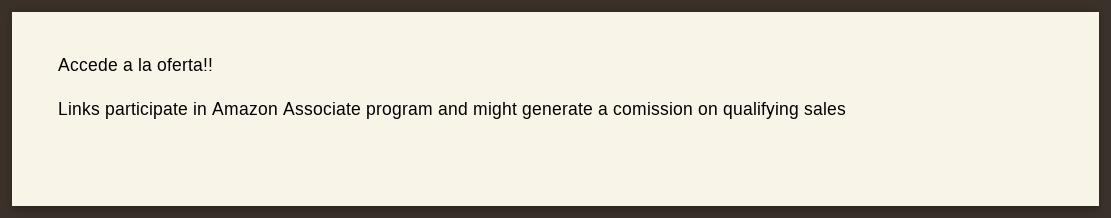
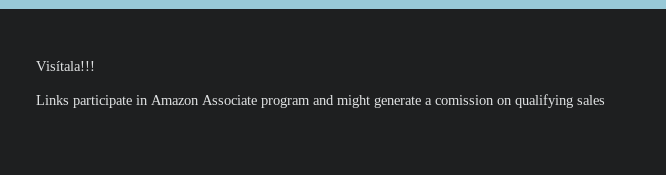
[58,58,213,71] Accede a la oferta!! -> [36,61,95,71] Visítala!!!

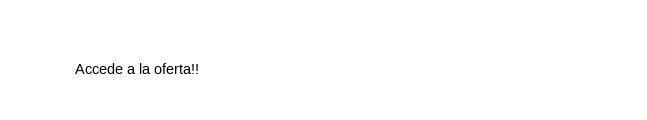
[36,61,95,71] [36,94,605,108] Visítala!!! // Links participate in Amazon Associate program and might generate a comission on qualifying sales -> [75,63,199,74] Accede a la oferta!!

